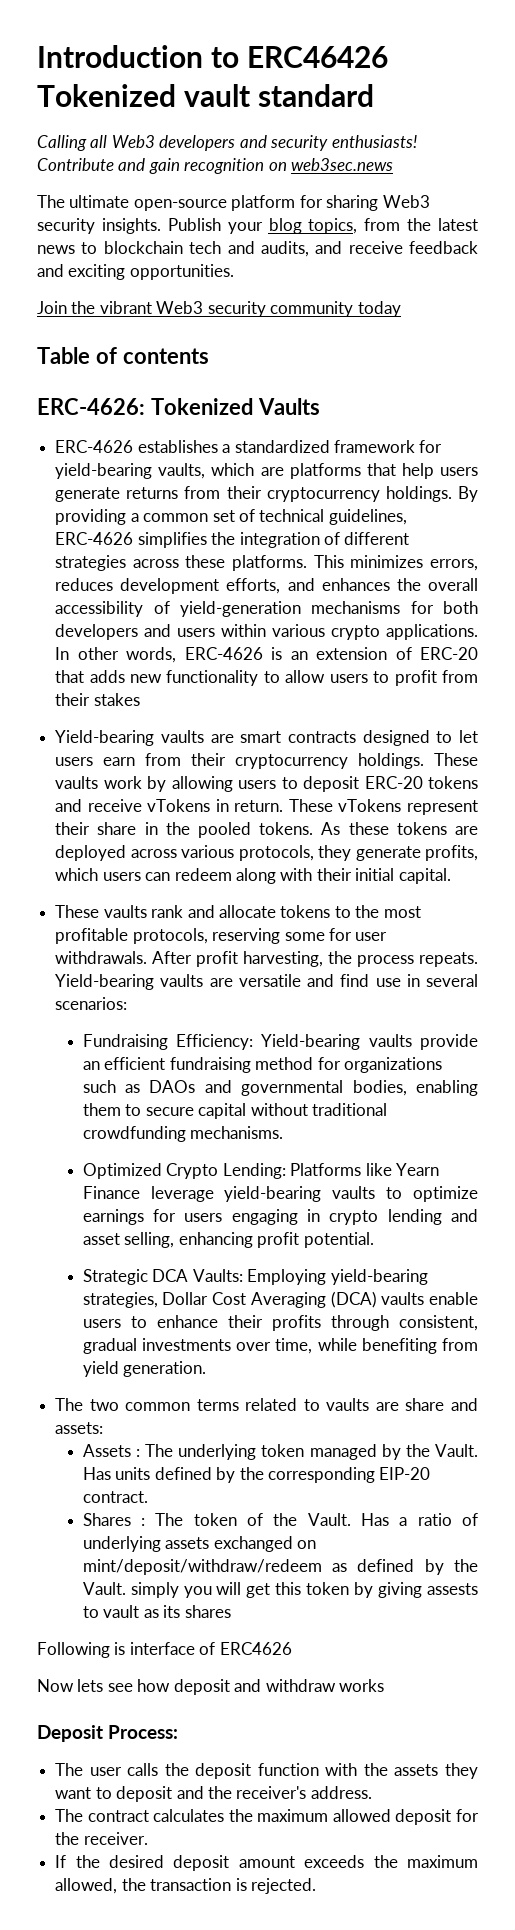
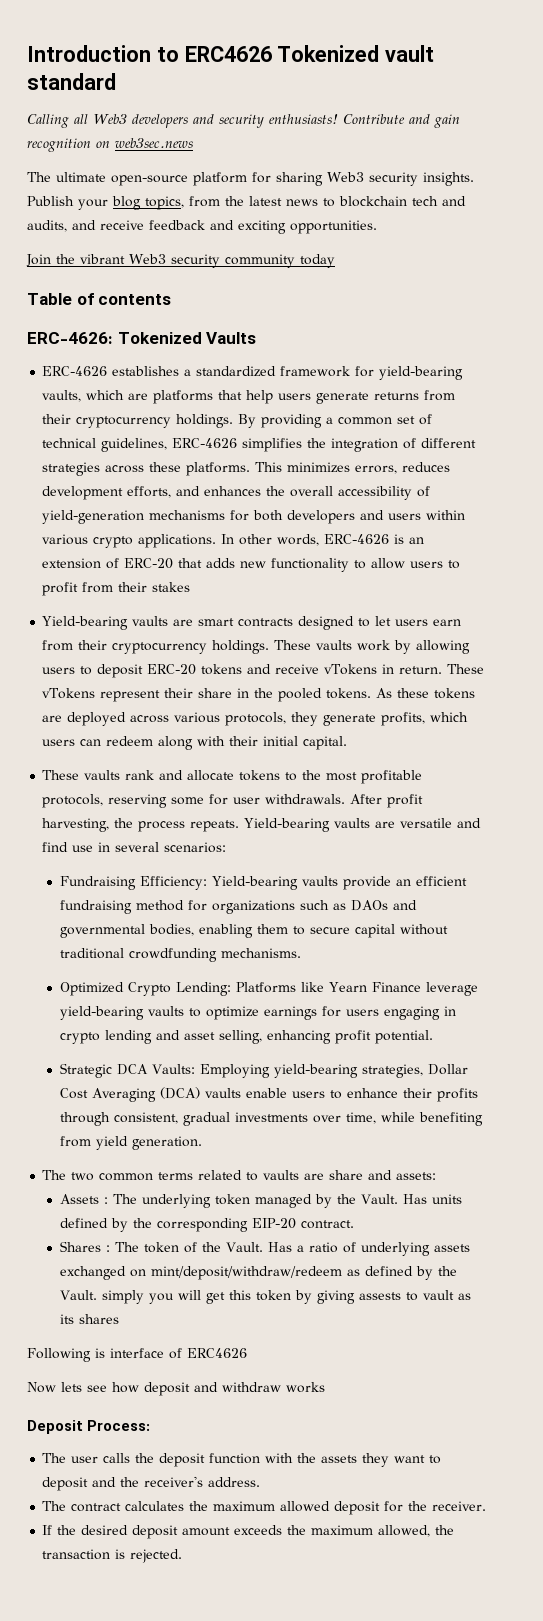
[247,46,389,68] ERC46426 -> [184,46,272,62] ERC4626

